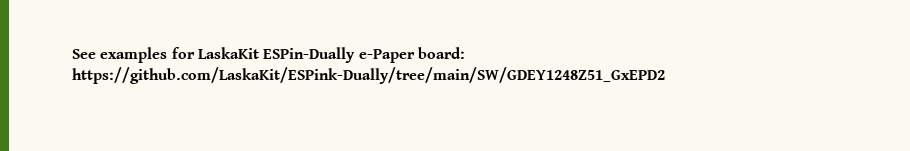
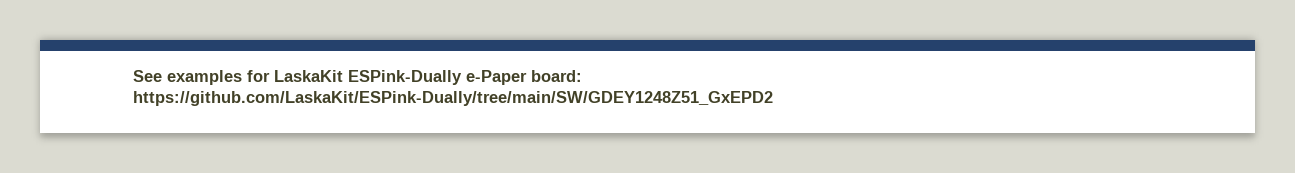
[263,47,356,63] ESPin-Dually -> [348,70,462,85] ESPink-Dually

